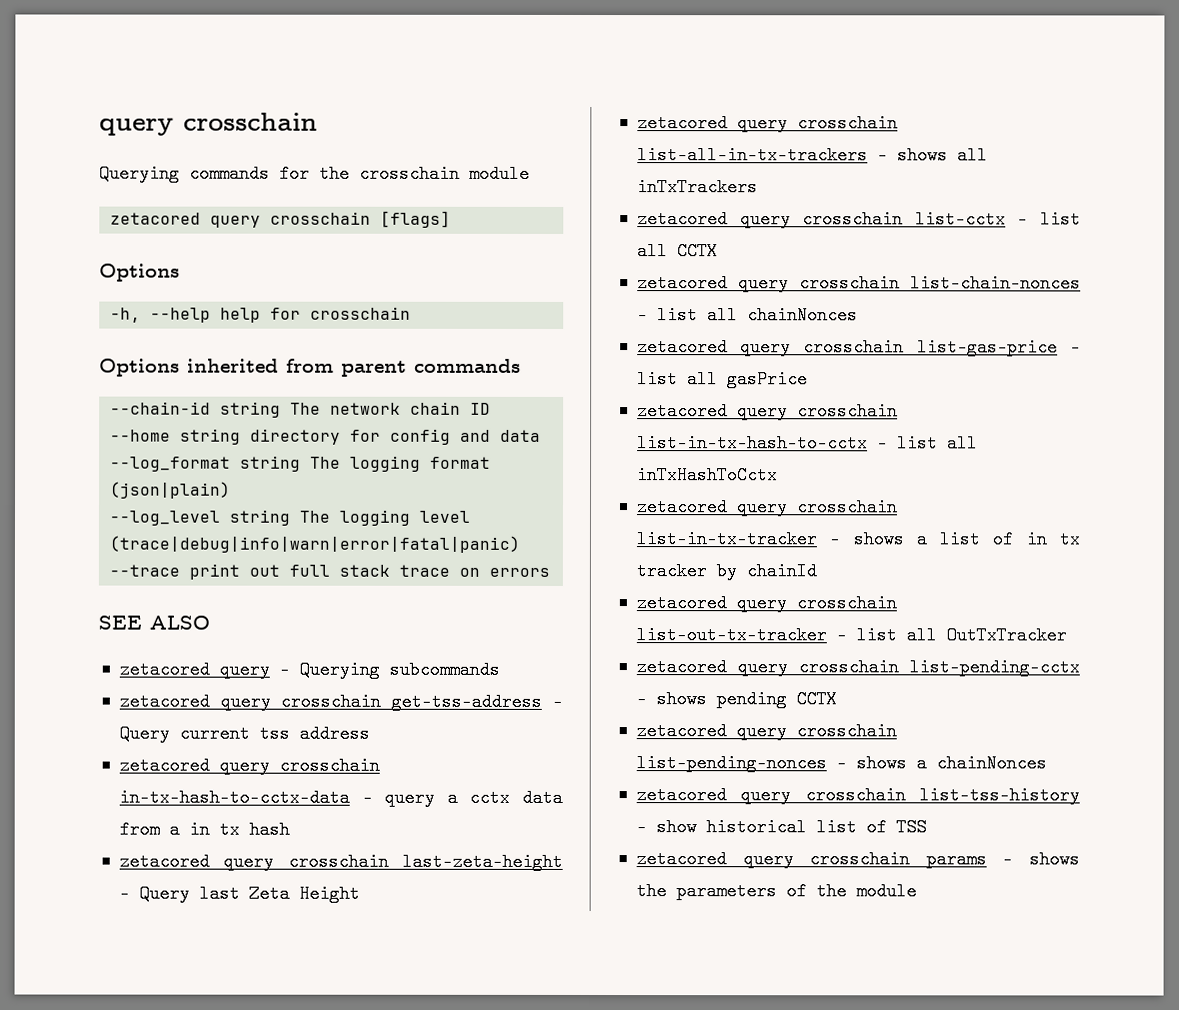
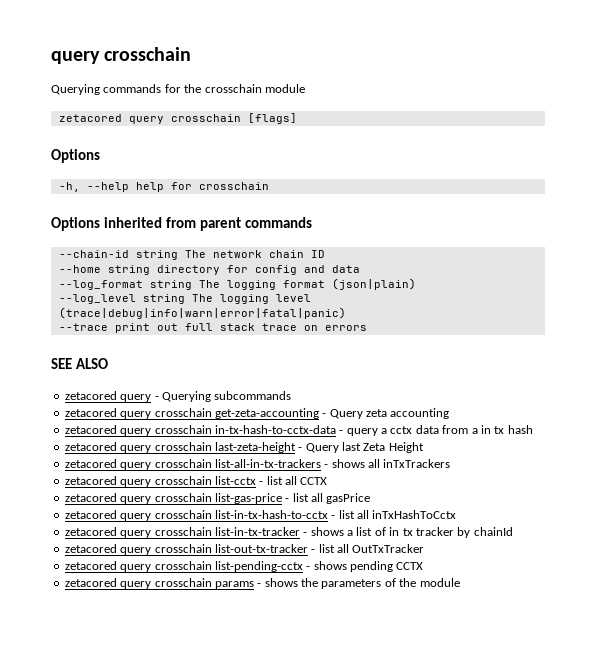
[391,692,563,711] [118,724,370,743] get-tss-address - Query current tss address -> [214,408,450,419] get-zeta-accounting - Query zeta accounting
[636,274,1081,293] [636,306,858,325] // zetacored query crosschain list-chain-nonces - list all chainNonces -> (328, 481) none
[635,722,897,741] [635,754,1047,773] [635,786,1080,805] [635,818,927,837] // zetacored query crosschain list-pending-nonces - shows a chainNonces // zetacored query crosschain list-tss-history - show historical list of TSS -> (424, 566) none

